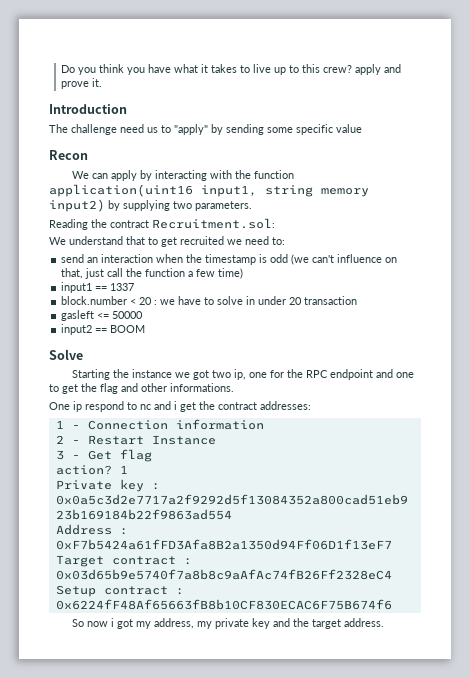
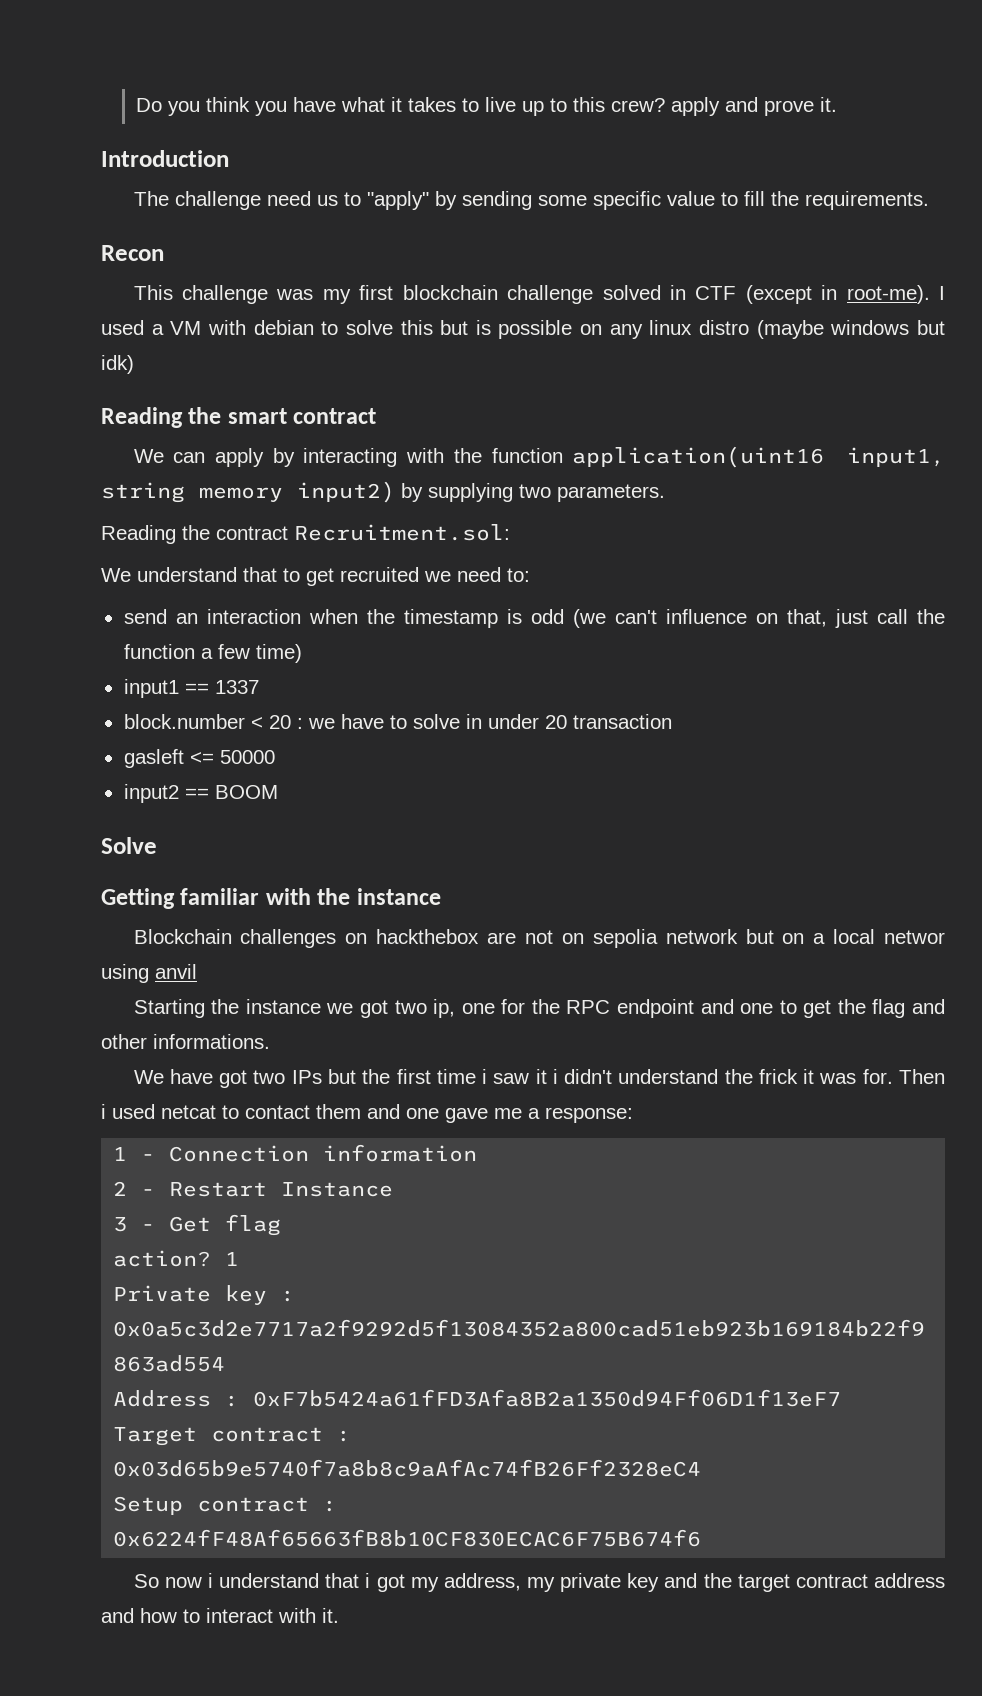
[49,150,88,160] // Recon -> [720,191,929,210] [101,245,164,261] [133,285,946,304] [101,320,945,339] [101,355,134,374] [101,407,377,428] to fill the requirements. // Recon // This challenge was my first blockchain challenge solved in CTF (except in root-me). I used a VM with debian to solve this but is possible on any linux distro (maybe windows but idk) // Reading the smart contract
(83, 354) none -> [101,888,441,909] [133,929,946,948] [101,964,197,983] // Getting familiar with the instance // Blockchain challenges on hackthebox are not on sepolia network but on a local networ using anvil
[49,401,311,412] One ip respond to nc and i get the contract addresses: -> [133,1069,946,1088] [101,1104,633,1123] We have got two IPs but the first time i saw it i didn't understand the frick it was for. Then i used netcat to contact them and one gave me a response:
(115, 622) none -> [219,1573,371,1588] understand that i
[344,618,385,627] address. -> [795,1573,945,1588] [101,1608,339,1623] contract address and how to interact with it.

